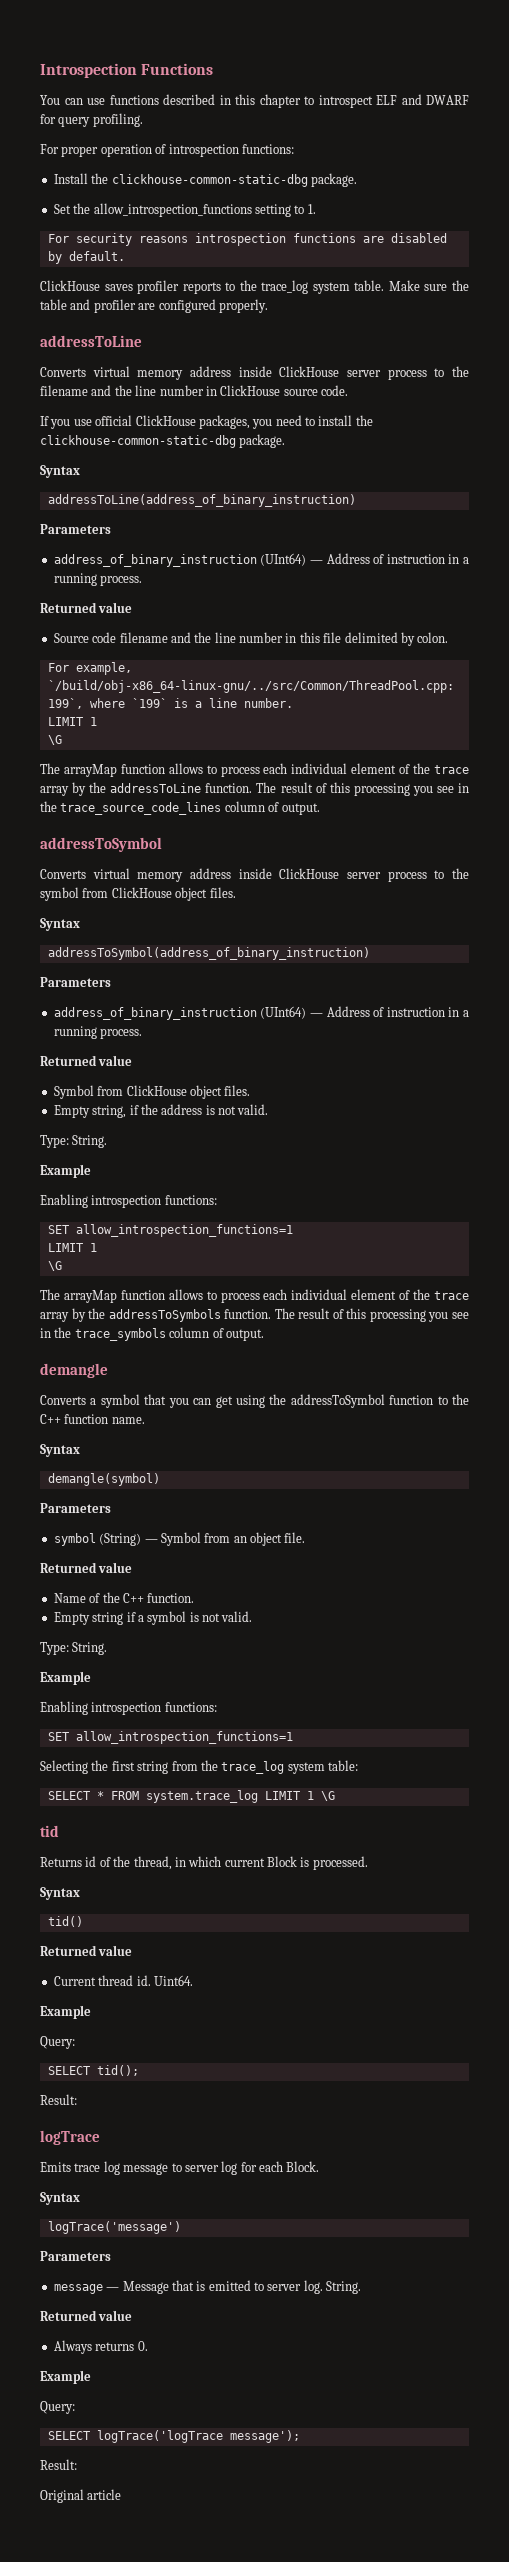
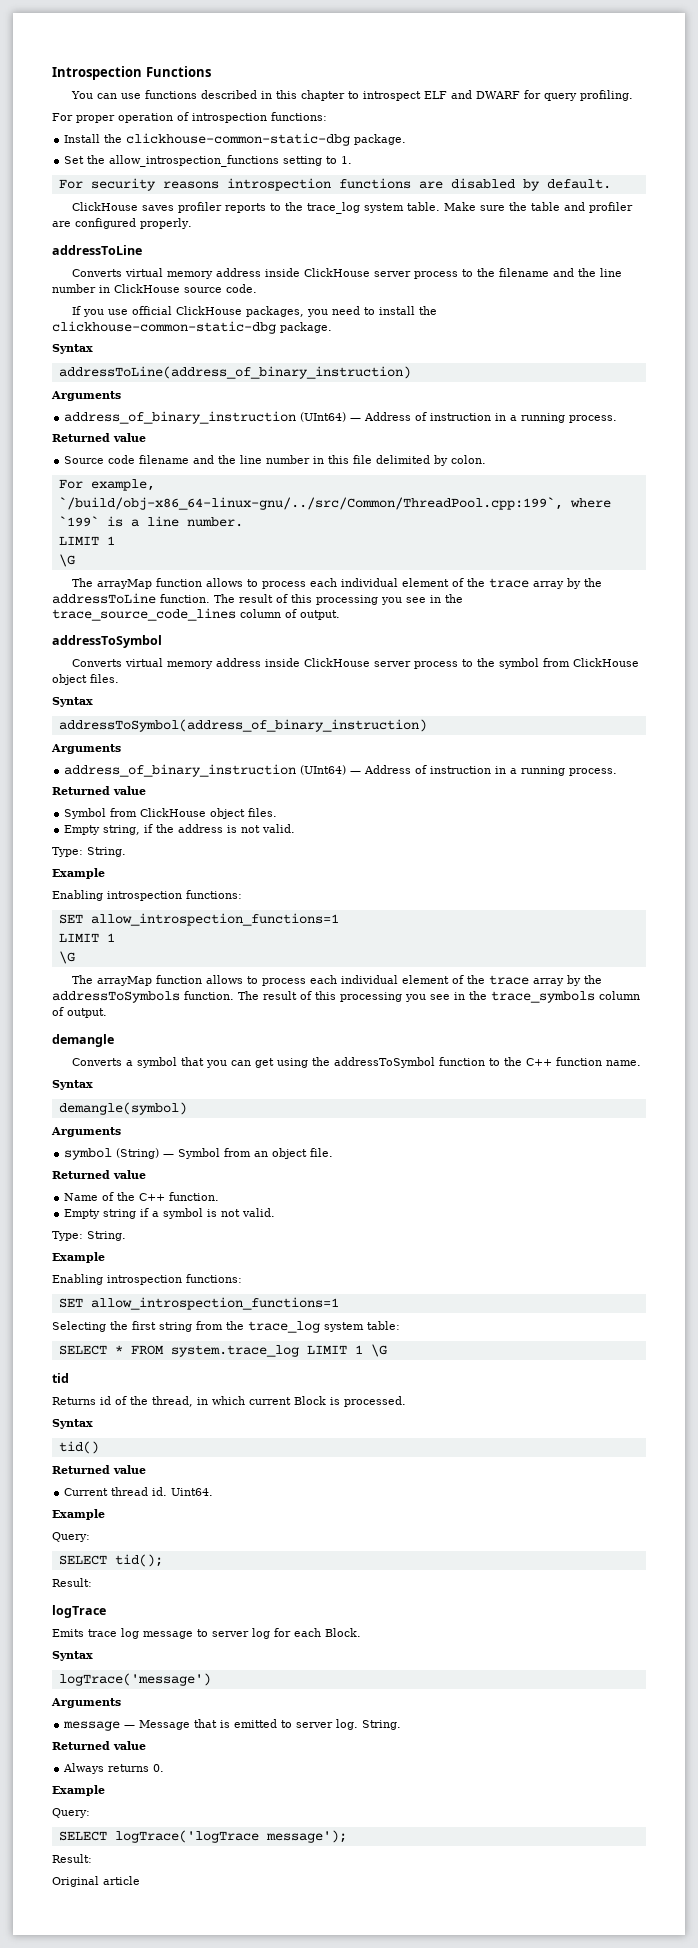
[40,524,111,534] Parameters -> [51,391,121,401] Arguments
[40,977,111,987] Parameters -> [51,744,121,754] Arguments
[40,1503,111,1513] Parameters -> [51,1127,121,1137] Arguments
[40,2251,111,2261] Parameters -> [51,1698,121,1708] Arguments

